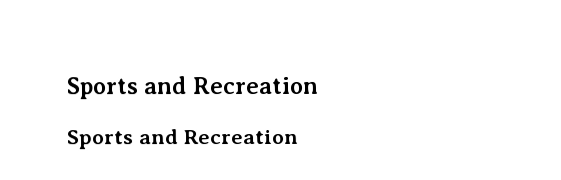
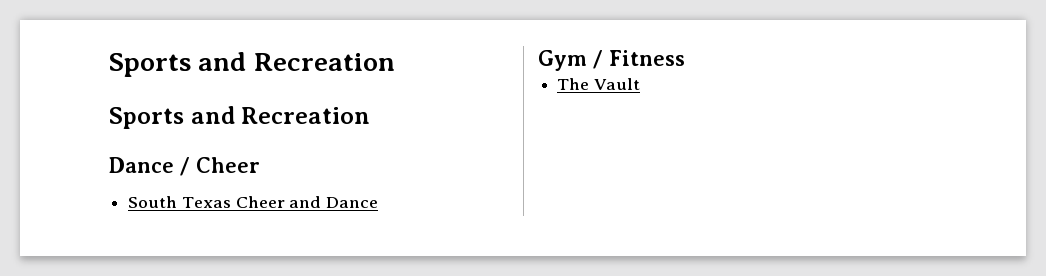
(299, 137) none -> [109,157,260,176] [128,196,379,208] [538,50,685,71] [557,78,640,90] // Dance / Cheer // South Texas Cheer and Dance // Gym / Fitness // The Vault

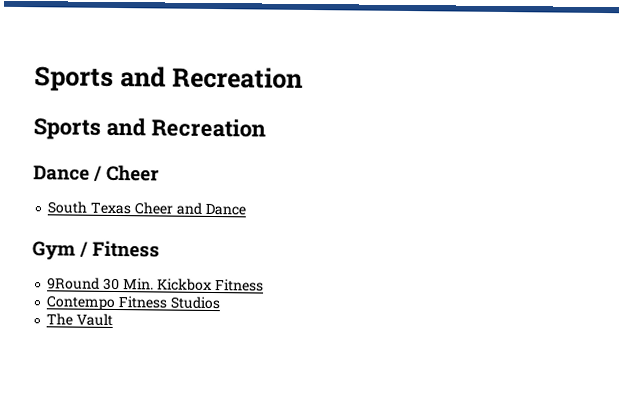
(685, 58) none -> [47,277,264,292] [46,295,220,311] // 9Round 30 Min. Kickbox Fitness // Contempo Fitness Studios

